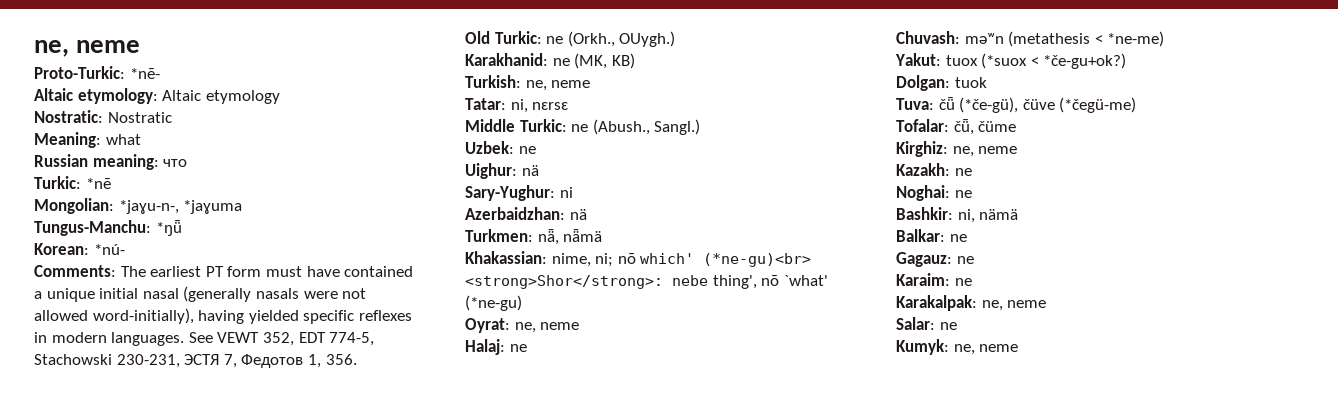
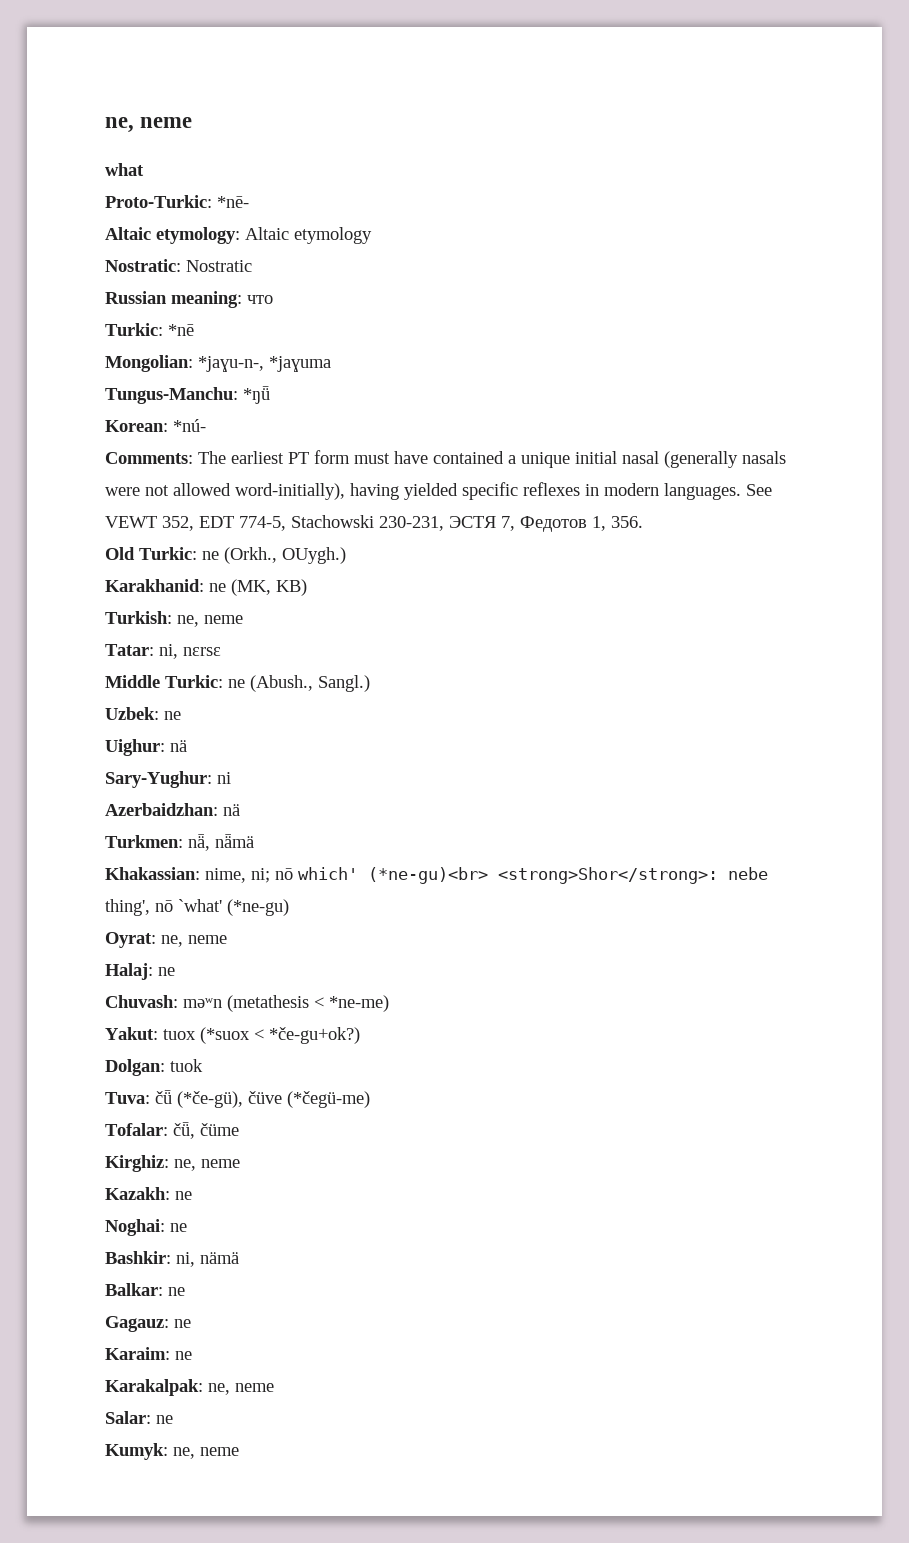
[34,40,141,57] ne, neme -> [105,117,193,133] [105,163,144,176] ne, neme // what
[34,132,141,148] // Meaning: what -> (252, 266) none

